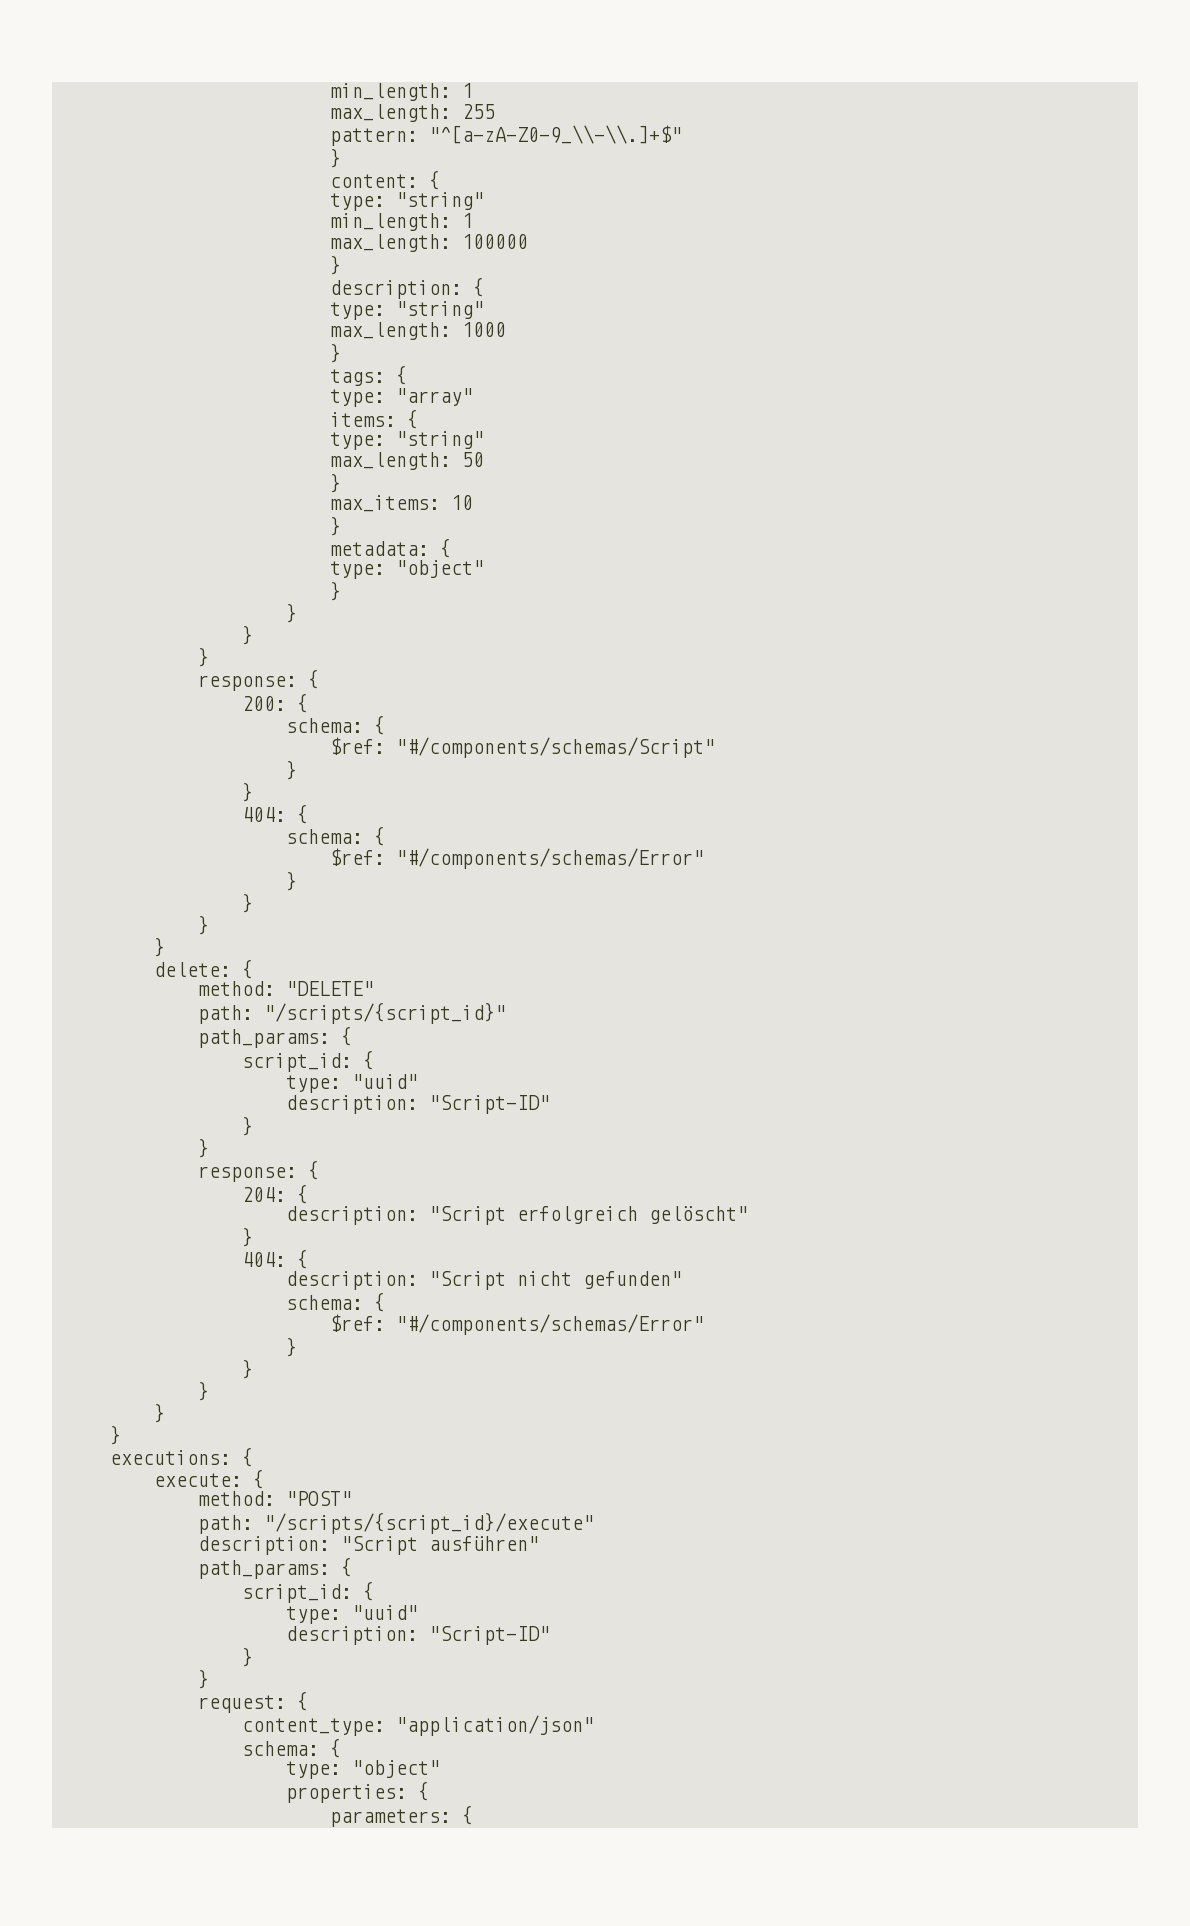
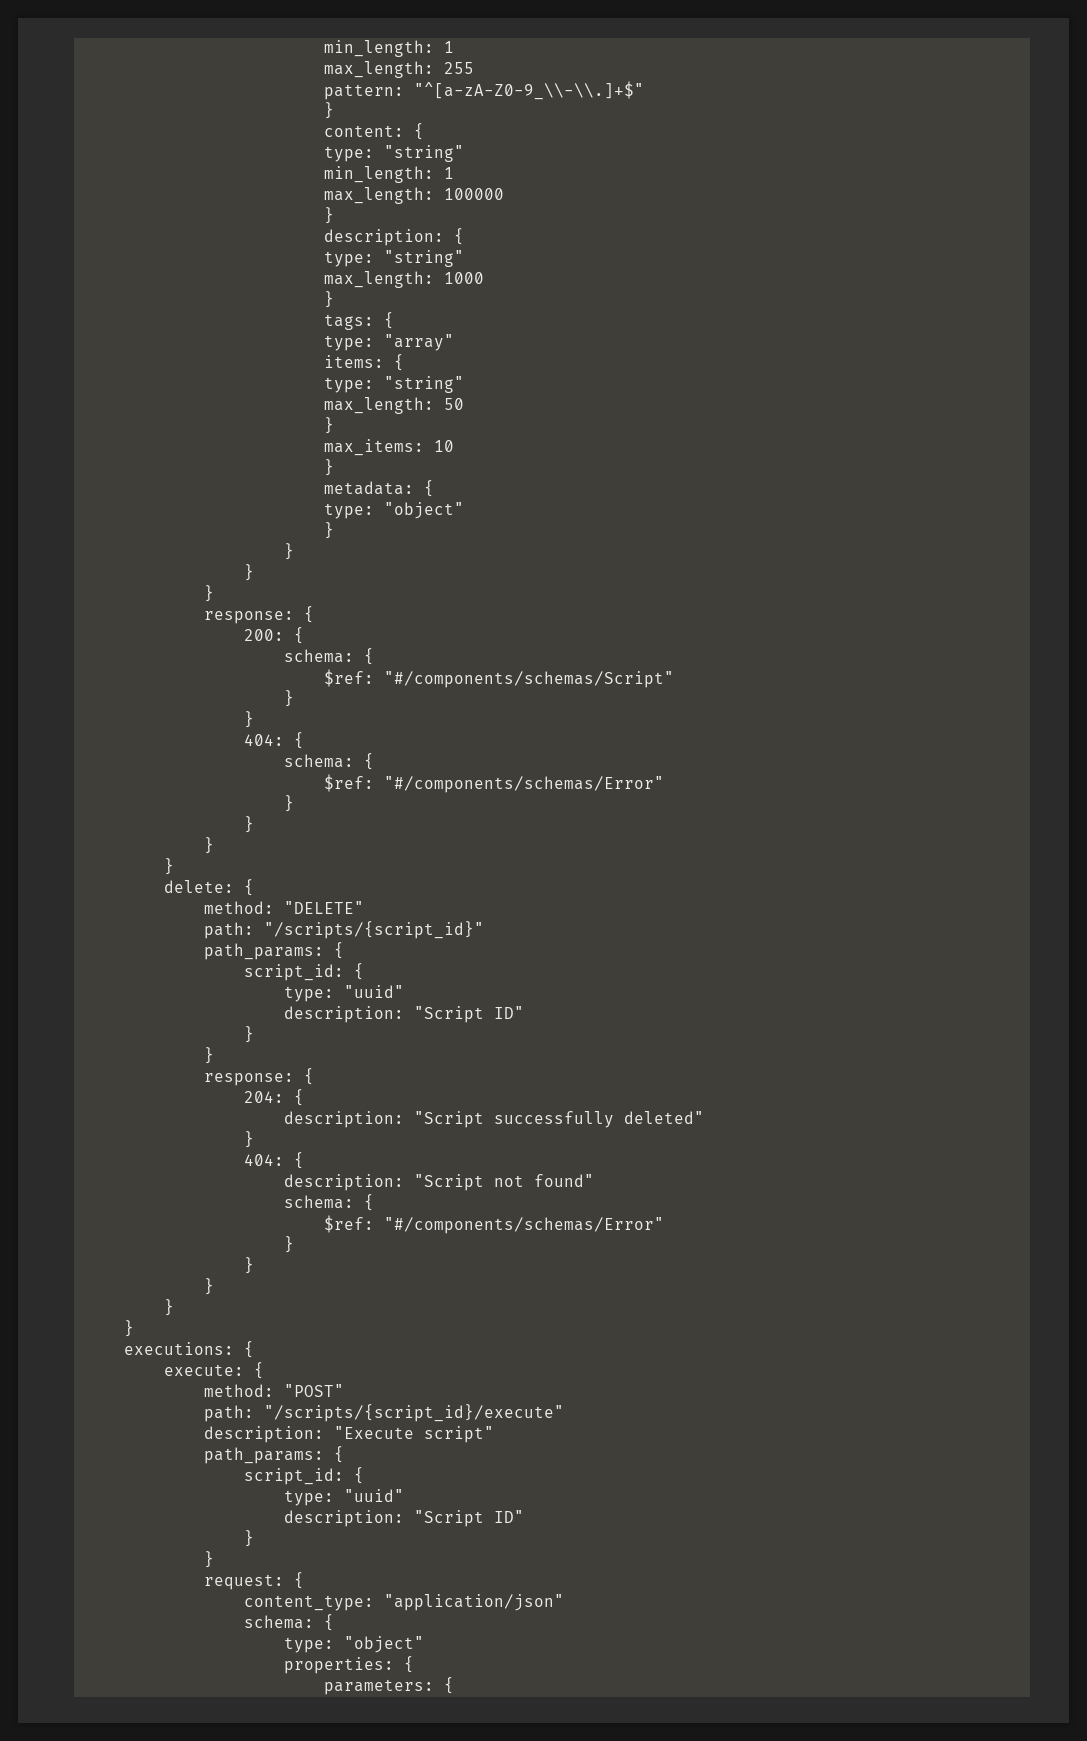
[428,1095,550,1114] "Script-ID" -> [413,1006,524,1023] "Script ID"
[516,1206,748,1224] erfolgreich gelöscht" -> [493,1111,704,1128] successfully deleted"
[516,1271,682,1289] nicht gefunden" -> [493,1174,594,1187] not found"
[340,1536,539,1555] [197,1557,352,1579] [241,1581,374,1603] [285,1605,418,1624] [285,1626,550,1645] "Script ausführen" // path_params: { // script_id: { // type: "uuid" // description: "Script-ID" -> [333,1426,494,1443] [203,1446,344,1464] [243,1467,364,1485] [283,1489,404,1506] [283,1510,524,1527] "Execute script" // path_params: { // script_id: { // type: "uuid" // description: "Script ID"

